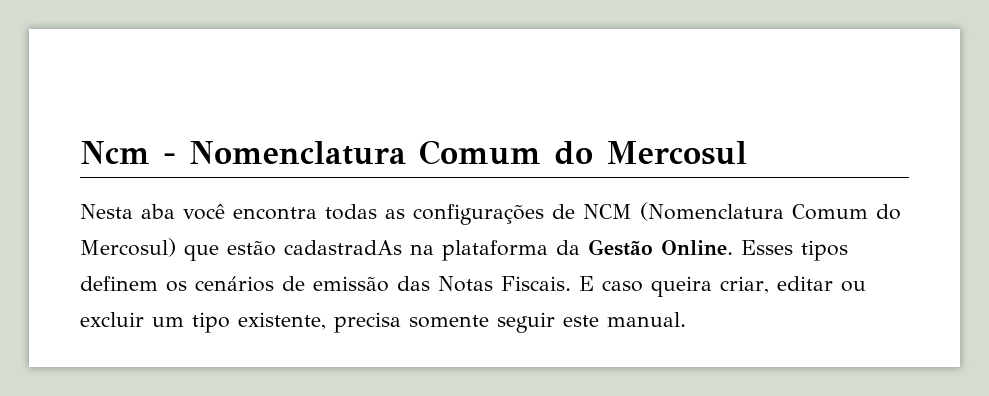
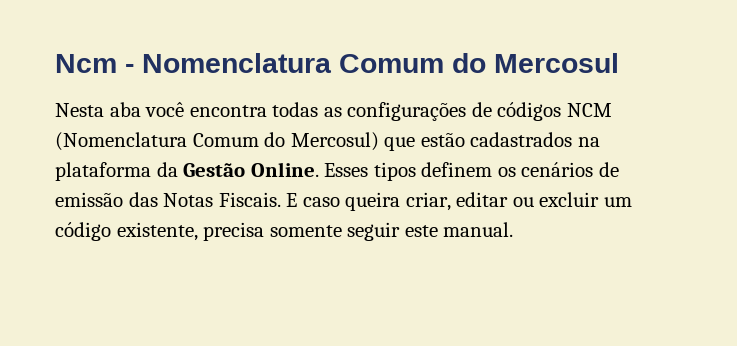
(575, 211) none -> [497,102,562,121] códigos
[284,240,402,255] cadastradAs -> [470,132,573,147] cadastrados
[192,312,230,333] tipo -> [55,222,111,241] código

